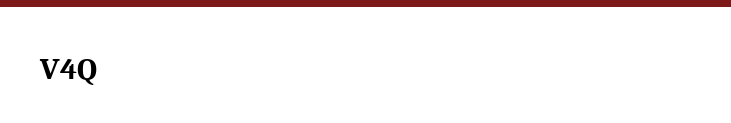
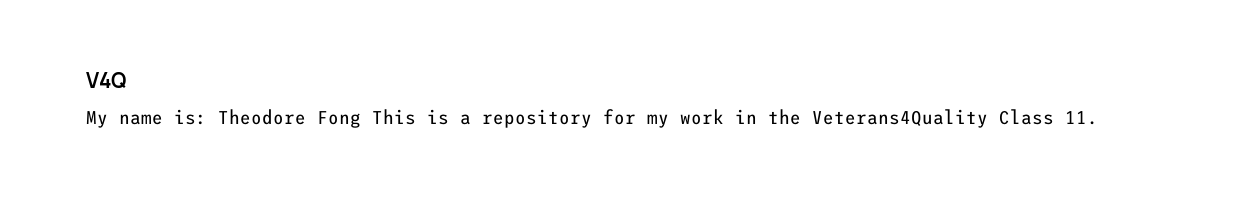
(97, 72) none -> [86,109,1098,128] // My name is: Theodore Fong This is a repository for my work in the Veterans4Quality Class 11.

